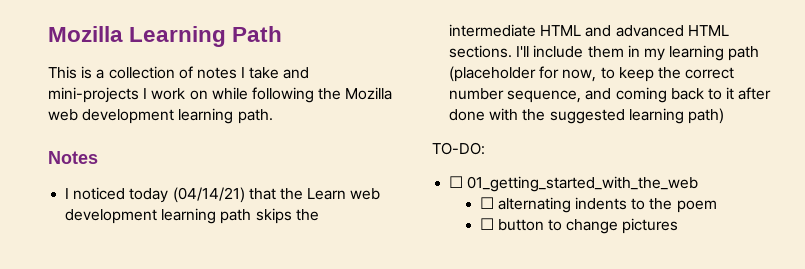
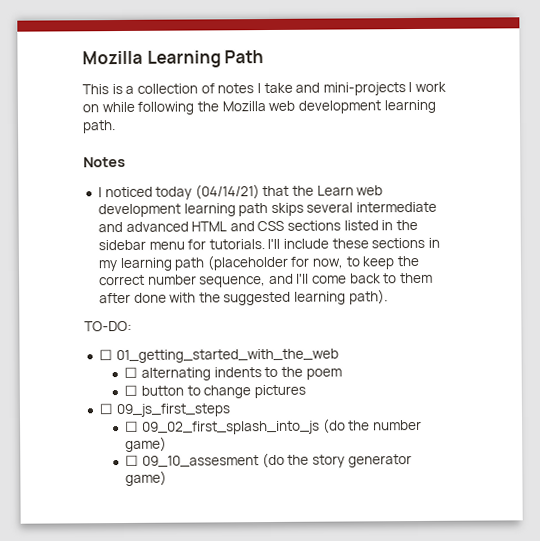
[295,209,319,221] [449,24,729,37] [449,45,624,58] the intermediate HTML and advanced HTML sections. I'll include them -> [306,201,438,213] [97,219,419,233] [97,237,426,251] several intermediate and advanced HTML and CSS sections listed in the sidebar menu for tutorials. I'll include these sections
[615,87,667,103] coming -> [296,273,348,284] I'll come
[726,87,735,100] it -> [400,272,434,284] them
[687,108,724,124] path) -> [348,289,388,305] path).
(679, 226) none -> [98,403,230,418] [125,418,422,435] [125,436,168,452] [125,452,412,469] [125,470,168,486] // ☐ 09_js_first_steps // ☐ 09_02_first_splash_into_js (do the number game) // ☐ 09_10_assesment (do the story generator game)

